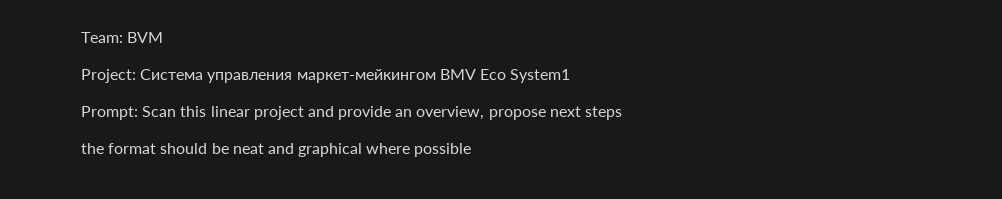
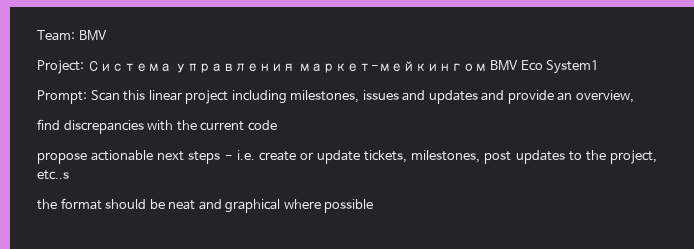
[127,32,164,43] BVM -> [78,30,107,41] BMV
(304, 113) none -> [231,90,478,104] including milestones, issues and updates
[488,106,623,120] propose next steps -> [37,119,277,134] [37,150,657,164] [37,170,69,180] // find discrepancies with the current code // propose actionable next steps - i.e. create or update tickets, milestones, post updates to the project, etc..s

